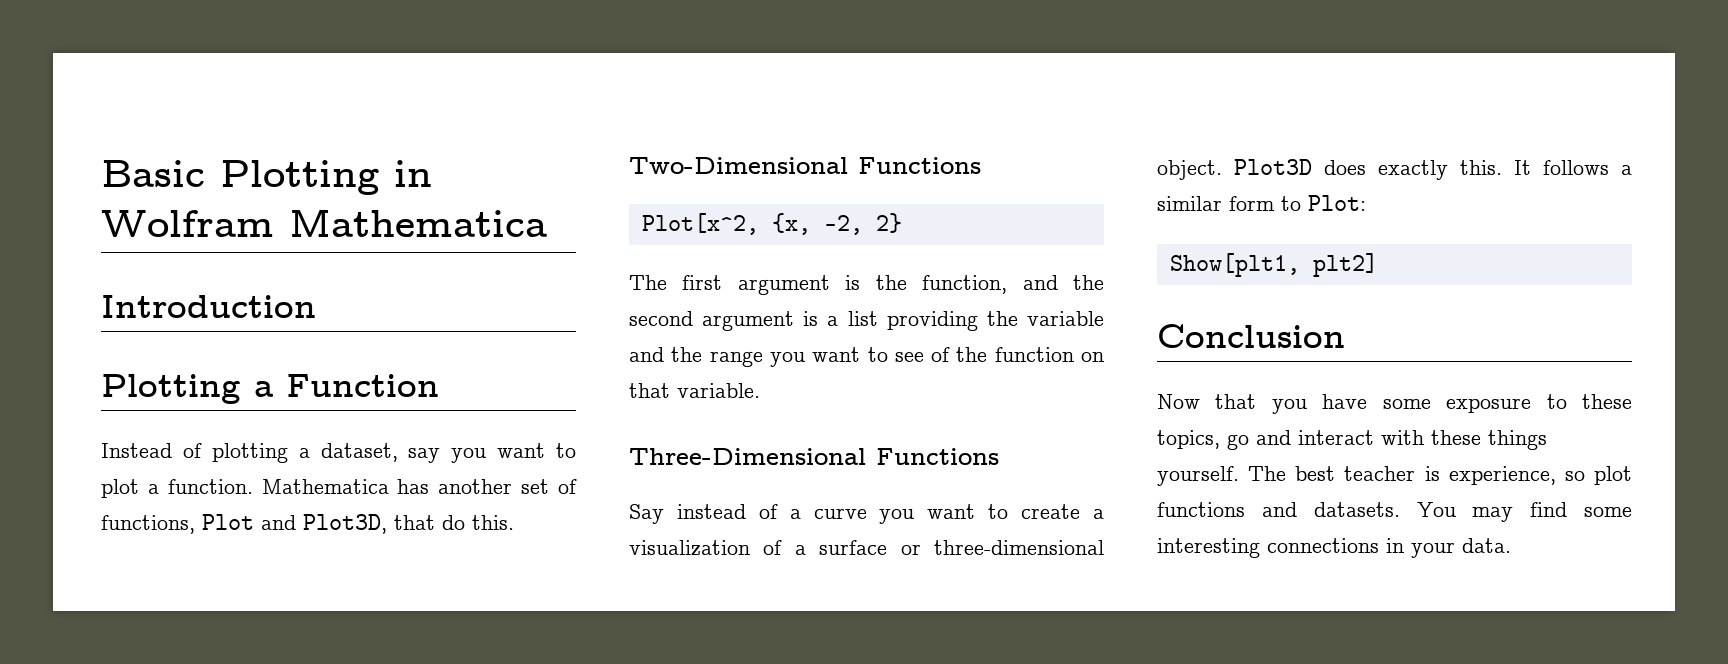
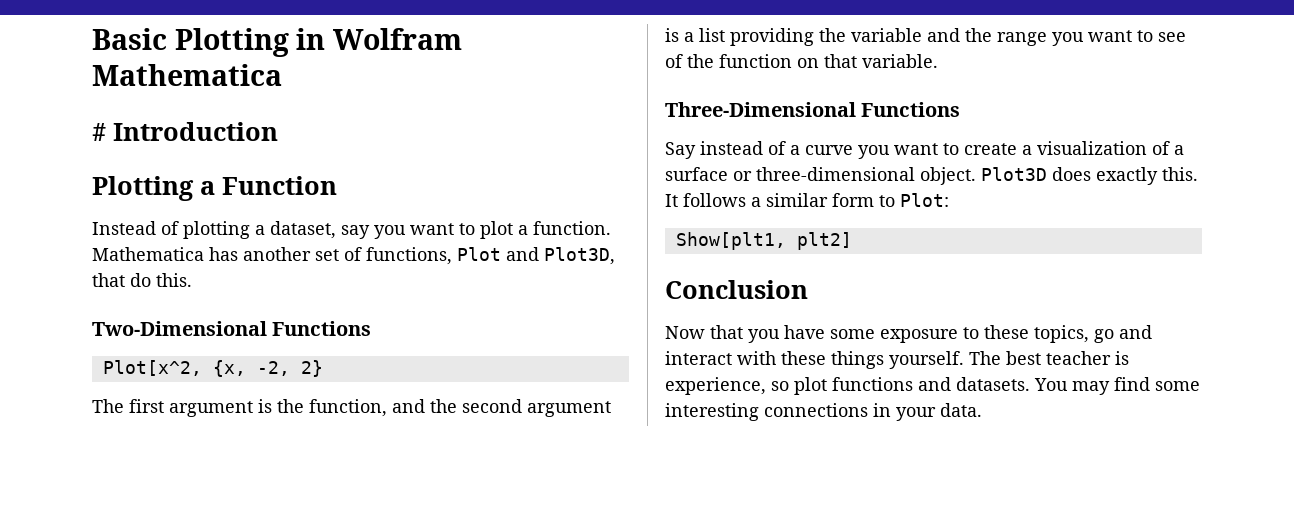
(547, 223) none -> [92,123,106,141] #

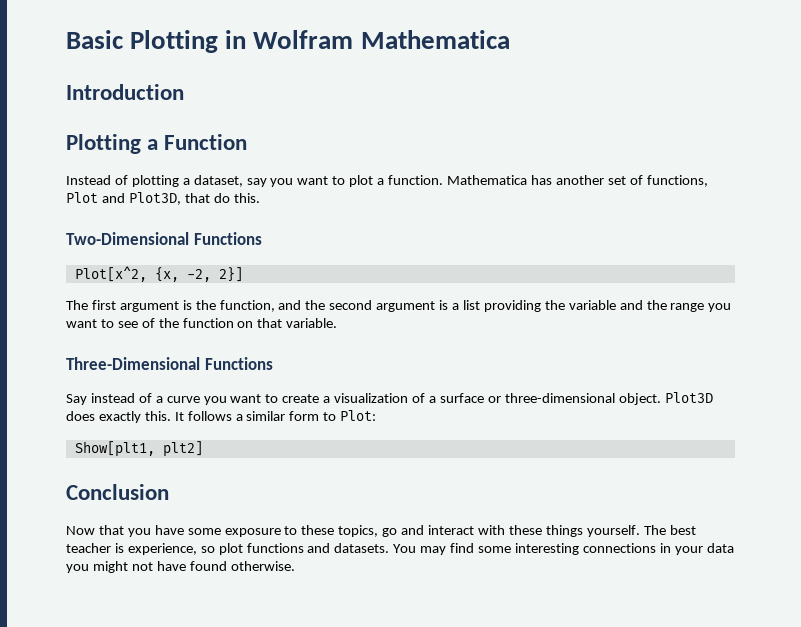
[92,123,106,141] # -> (510, 39) none
[300,360,323,377] 2} -> [218,267,243,282] 2}]
[940,403,982,417] data. -> [706,543,734,553] [66,561,295,573] data you might not have found otherwise.

